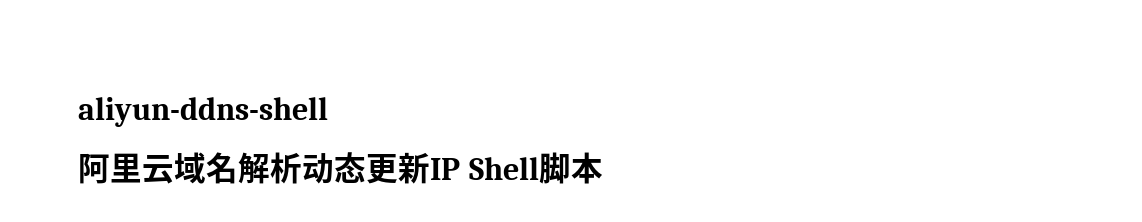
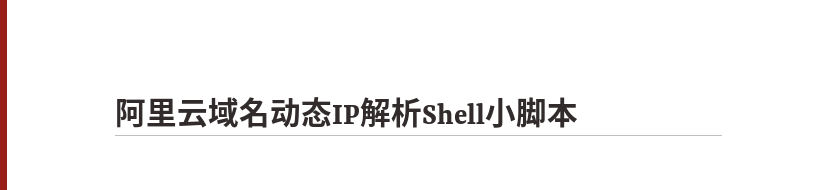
[78,97,328,127] aliyun-ddns-shell // -> (115, 113) none
[238,152,539,184] 解析动态更新IP Shell -> [270,97,516,128] 动态IP解析Shell小

